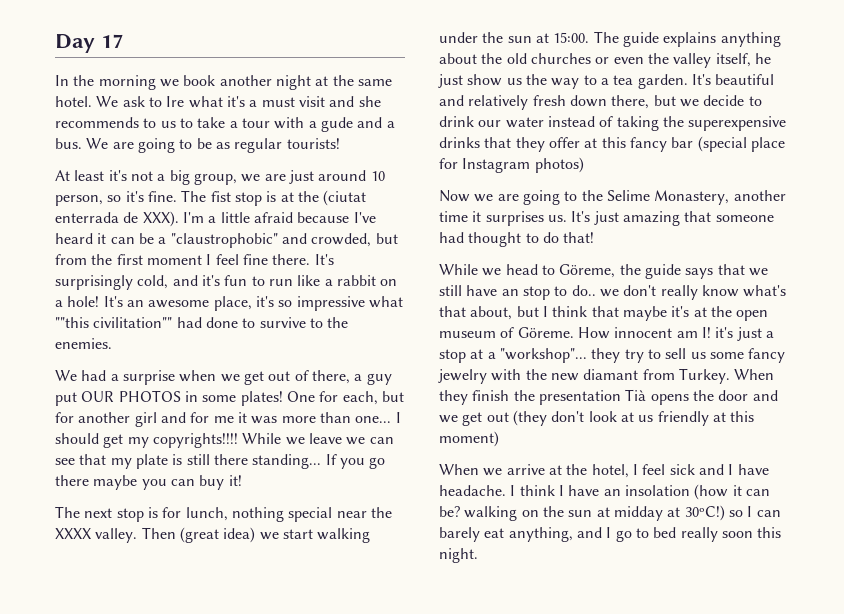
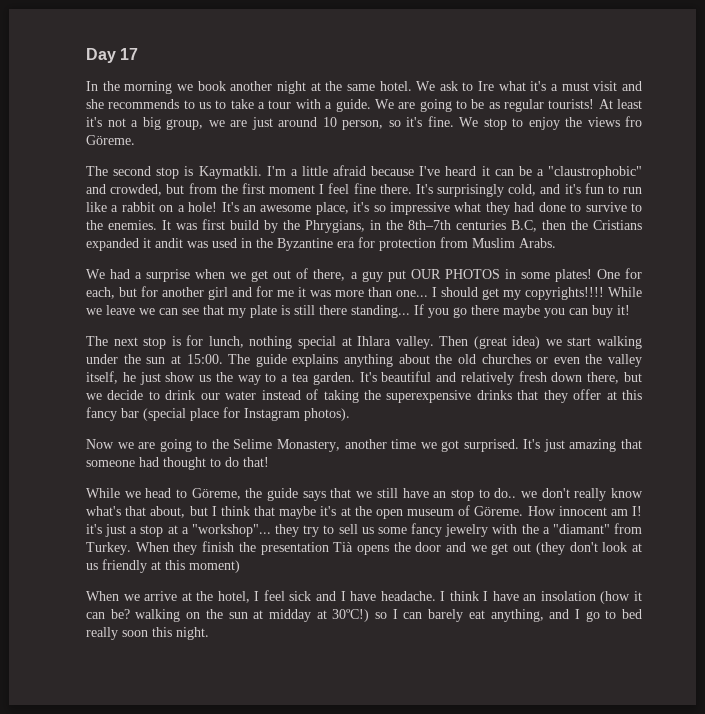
[320,117,395,132] [55,138,82,149] gude and a bus. -> [335,99,371,112] guide.
(340, 143) // -> (595, 104) none
[181,190,367,206] [55,211,179,227] The fist stop is at the (ciutat enterrada de XXX). -> [459,116,642,130] [86,135,135,145] [86,166,262,179] We stop to enjoy the views fro Göreme. // The second stop is Kaymatkli.
[55,317,173,328] ""this civilitation"" -> [485,202,510,215] they
(112, 343) none -> [162,219,642,233] [86,237,556,251] It was first build by the Phrygians, in the 8th–7th centuries B.C, then the Cristians expanded it andit was used in the Byzantine era for protection from Muslim Arabs.
[336,507,392,518] [55,528,92,539] near the XXXX -> [341,336,392,346] at Ihlara
[534,157,584,173] photos) -> [304,408,350,421] photos).
[472,211,567,226] it surprises us. -> [420,439,519,452] we got surprised.
[550,369,639,381] new diamant -> [542,524,610,534] a "diamant"

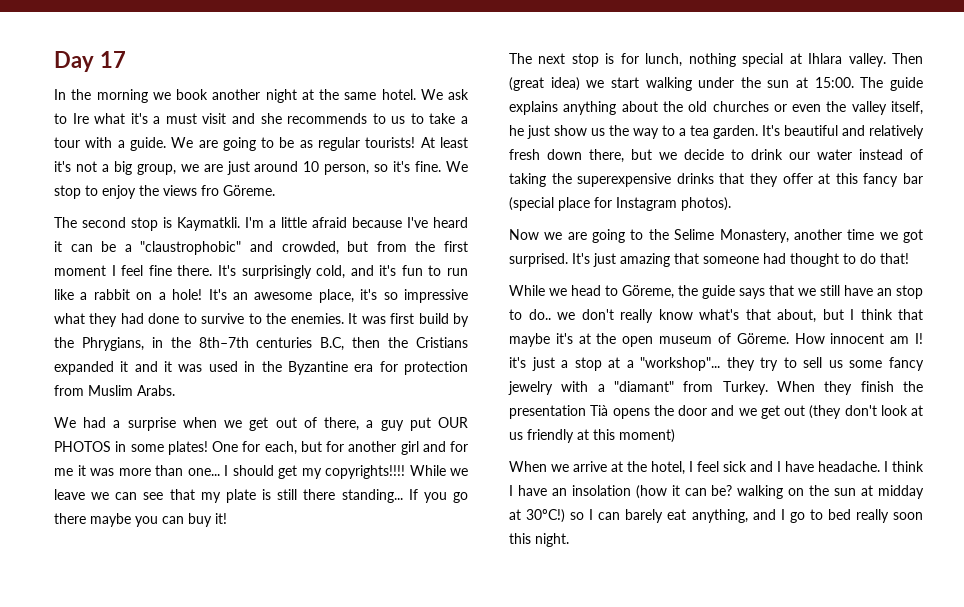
[155,238,183,248] andit -> [134,361,173,372] and it
[521,524,539,534] the -> (589, 386) none

